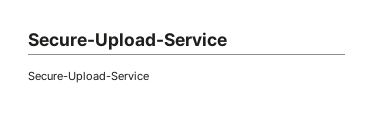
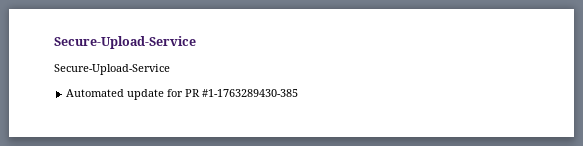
(149, 77) none -> [66,89,299,100] // Automated update for PR #1-1763289430-385

